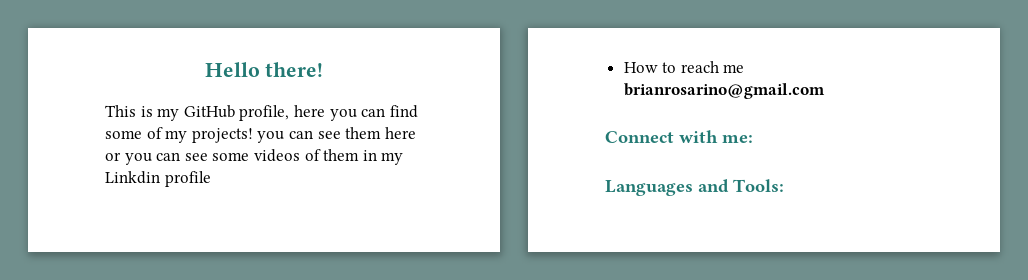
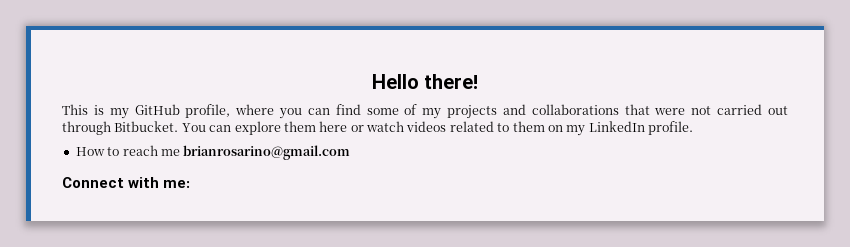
[293,105,325,117] here -> [235,104,275,115] where
[191,127,416,143] [105,149,404,165] [105,171,211,187] projects! you can see them here or you can see some videos of them in my Linkdin profile -> [447,104,789,119] [62,121,693,136] projects and collaborations that were not carried out through Bitbucket. You can explore them here or watch videos related to them on my LinkedIn profile.
[605,179,784,196] // Languages and Tools: -> (191, 184) none

